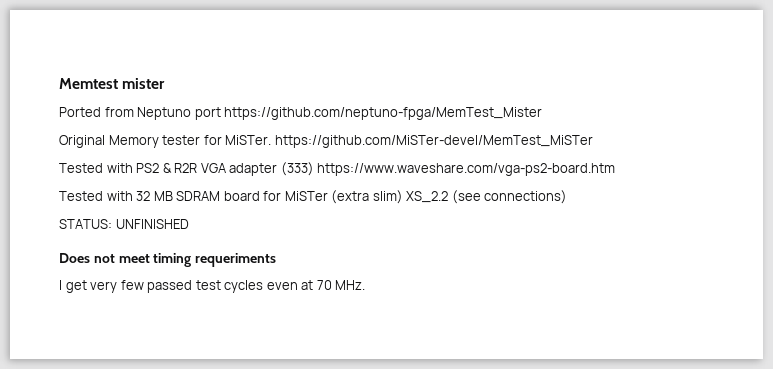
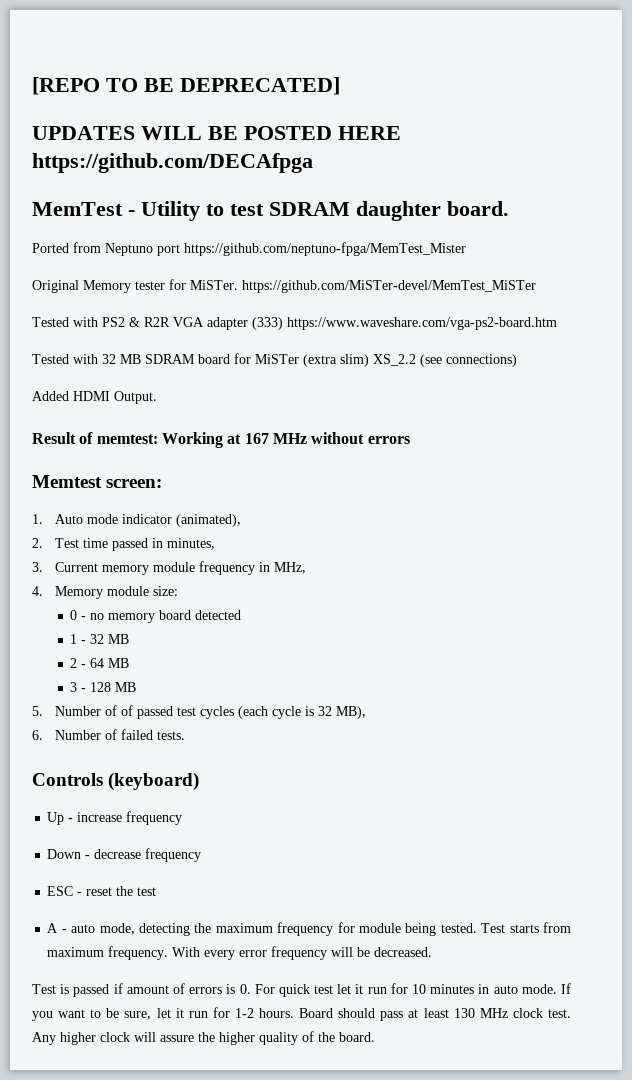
[59,78,166,89] Memtest mister -> [32,77,340,95] [32,126,401,140] [32,153,313,173] [32,201,509,221] [REPO TO BE DEPRECATED] // UPDATES WILL BE POSTED HERE https://github.com/DECAfpga // MemTest - Utility to test SDRAM daughter board.
[59,219,189,229] [59,253,277,267] [59,280,366,293] STATUS: UNFINISHED // Does not meet timing requeriments // I get very few passed test cycles even at 70 MHz. -> [32,391,157,404] [32,432,410,448] [32,475,163,488] [32,514,241,527] [32,538,215,551] [32,561,306,575] [32,586,178,599] [70,610,242,623] [70,634,130,644] [70,658,130,668] [70,682,137,692] [32,705,366,719] [32,729,185,740] [32,772,200,791] [47,811,183,825] [47,848,202,862] [47,886,157,896] [47,922,571,936] [47,946,433,960] [32,983,572,997] [32,1007,571,1021] [32,1031,375,1045] Added HDMI Output. // Result of memtest: Working at 167 MHz without errors // Memtest screen: // 1. Auto mode indicator (animated), // 2. Test time passed in minutes, // 3. Current memory module frequency in MHz, // 4. Memory module size: // 0 - no memory board detected // 1 - 32 MB // 2 - 64 MB // 3 - 128 MB // 5. Number of of passed test cycles (each cycle is 32 MB), // 6. Number of failed tests. // Controls (keyboard) // Up - increase frequency // Down - decrease frequency // ESC - reset the test // A - auto mode, detecting the maximum frequency for module being tested. Test starts from maximum frequency. With every error frequency will be decreased. // Test is passed if amount of errors is 0. For quick test let it run for 10 minutes in auto mode. If you want to be sure, let it run for 1-2 hours. Board should pass at least 130 MHz clock test. Any higher clock will assure the higher quality of the board.

